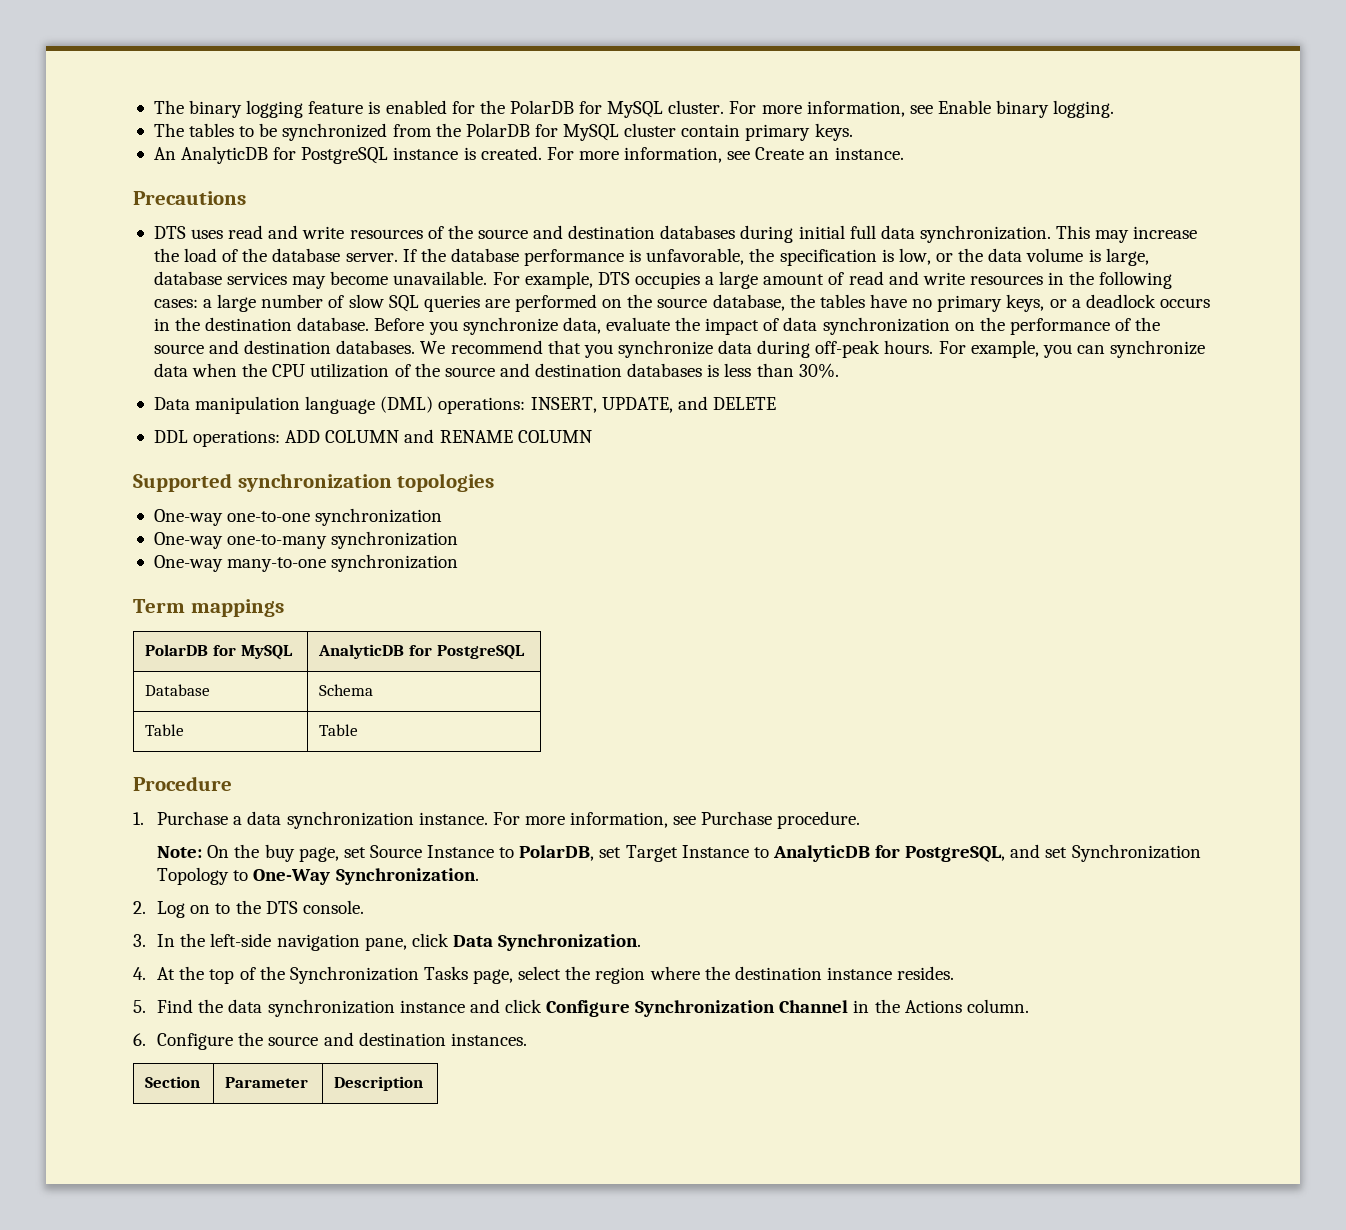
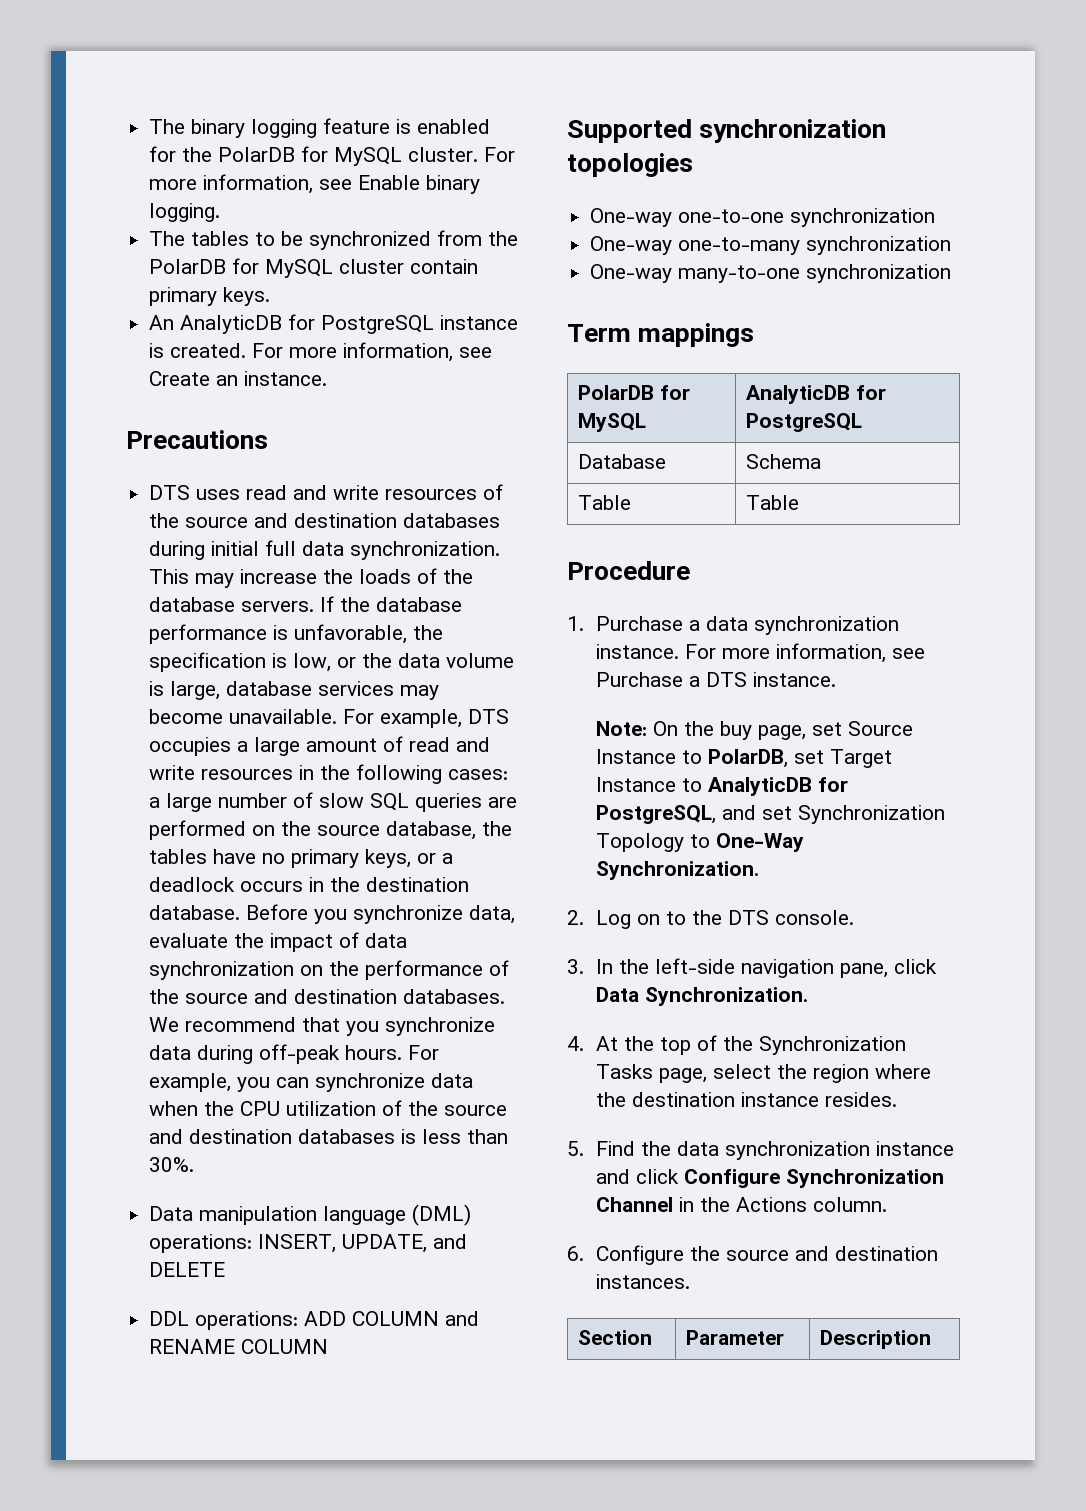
[184,248,218,262] load -> [359,569,412,584] loads
[345,253,398,262] server. -> [241,601,315,612] servers.
[777,811,861,829] procedure. -> [689,672,837,687] a DTS instance.

